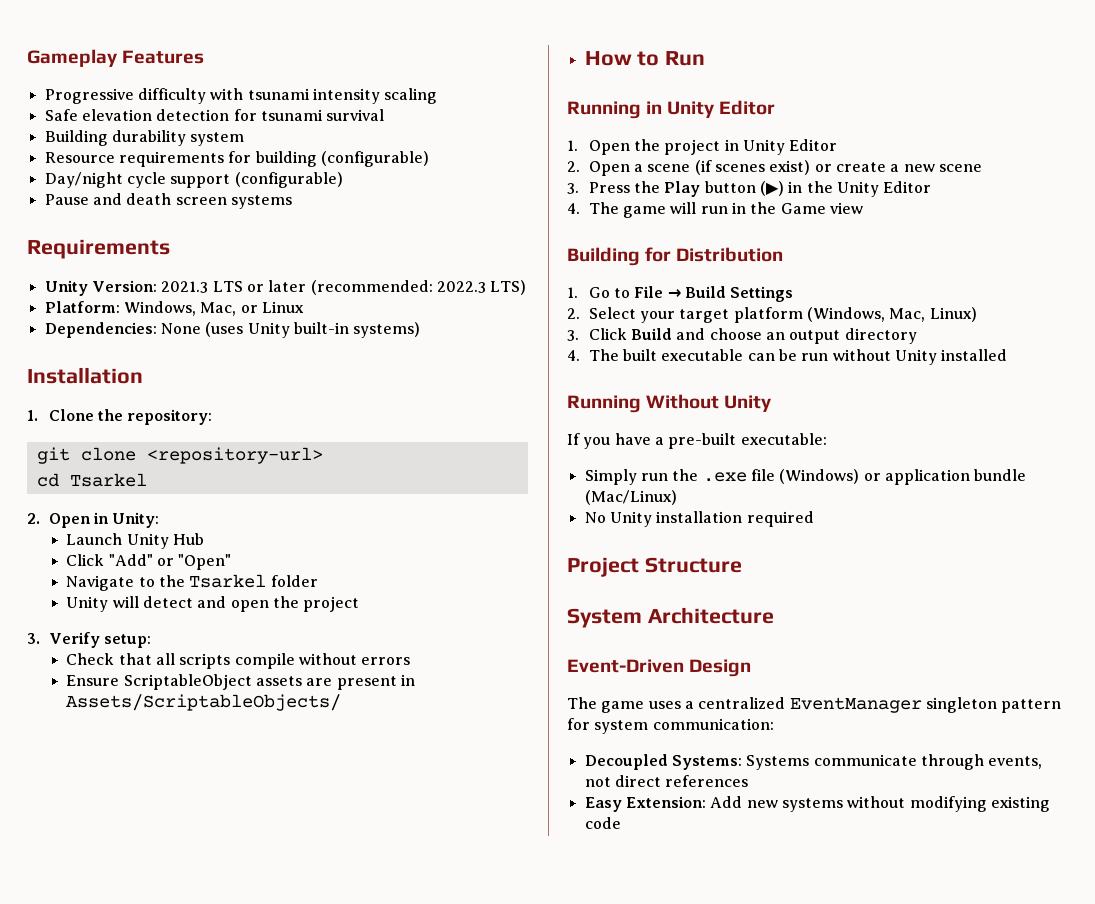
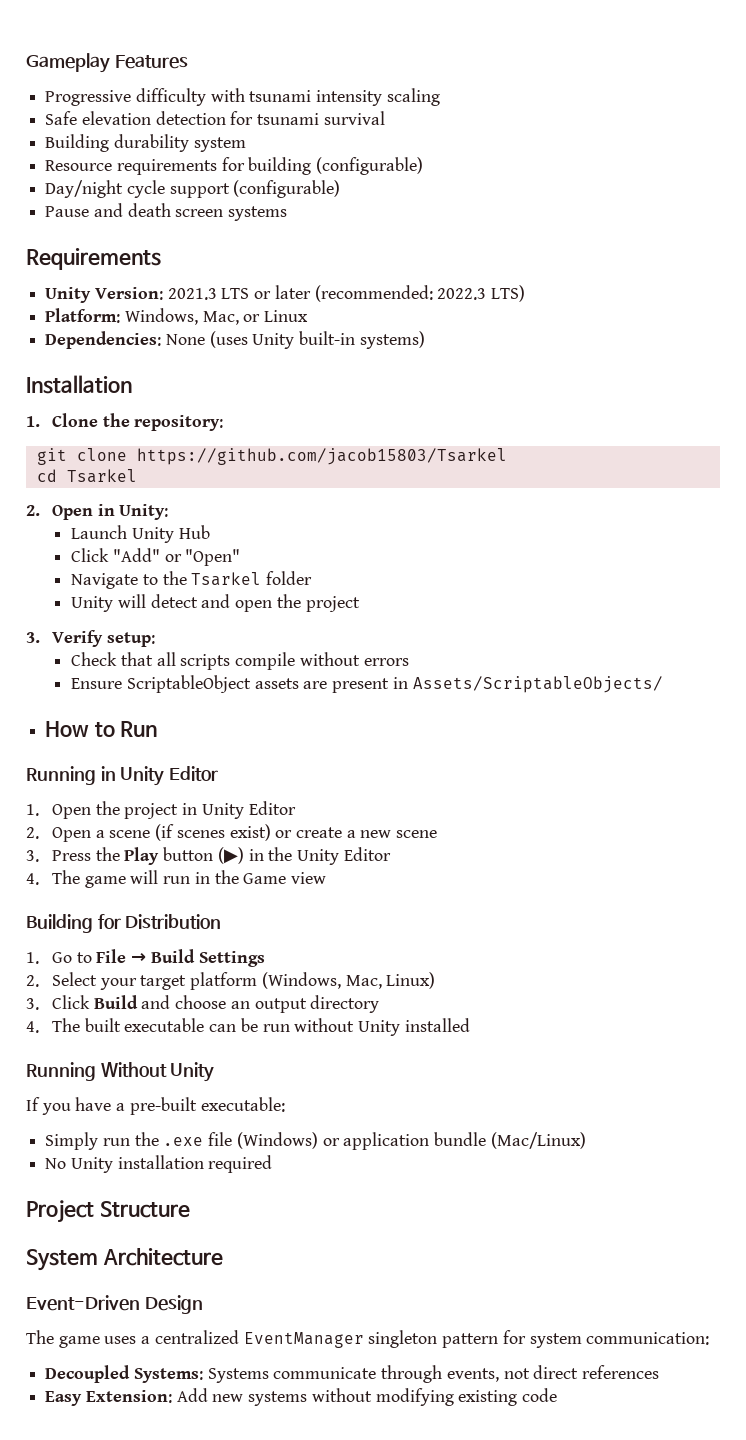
[146,447,323,464] <repository-url> -> [136,448,507,465] https://github.com/jacob15803/Tsarkel

